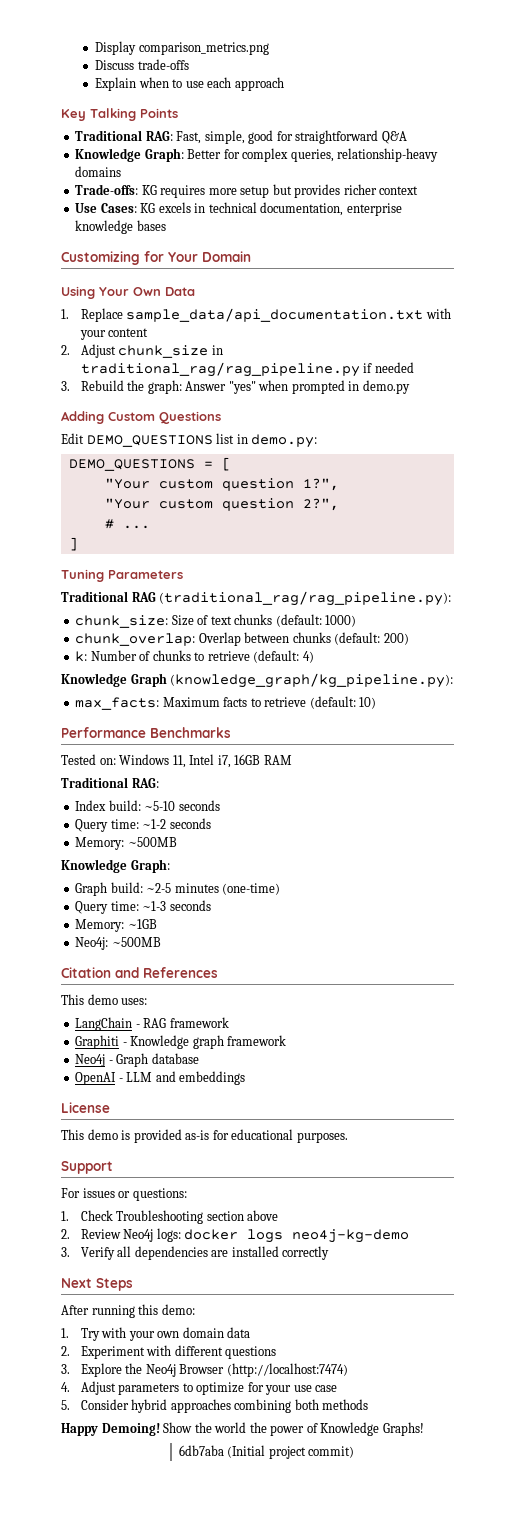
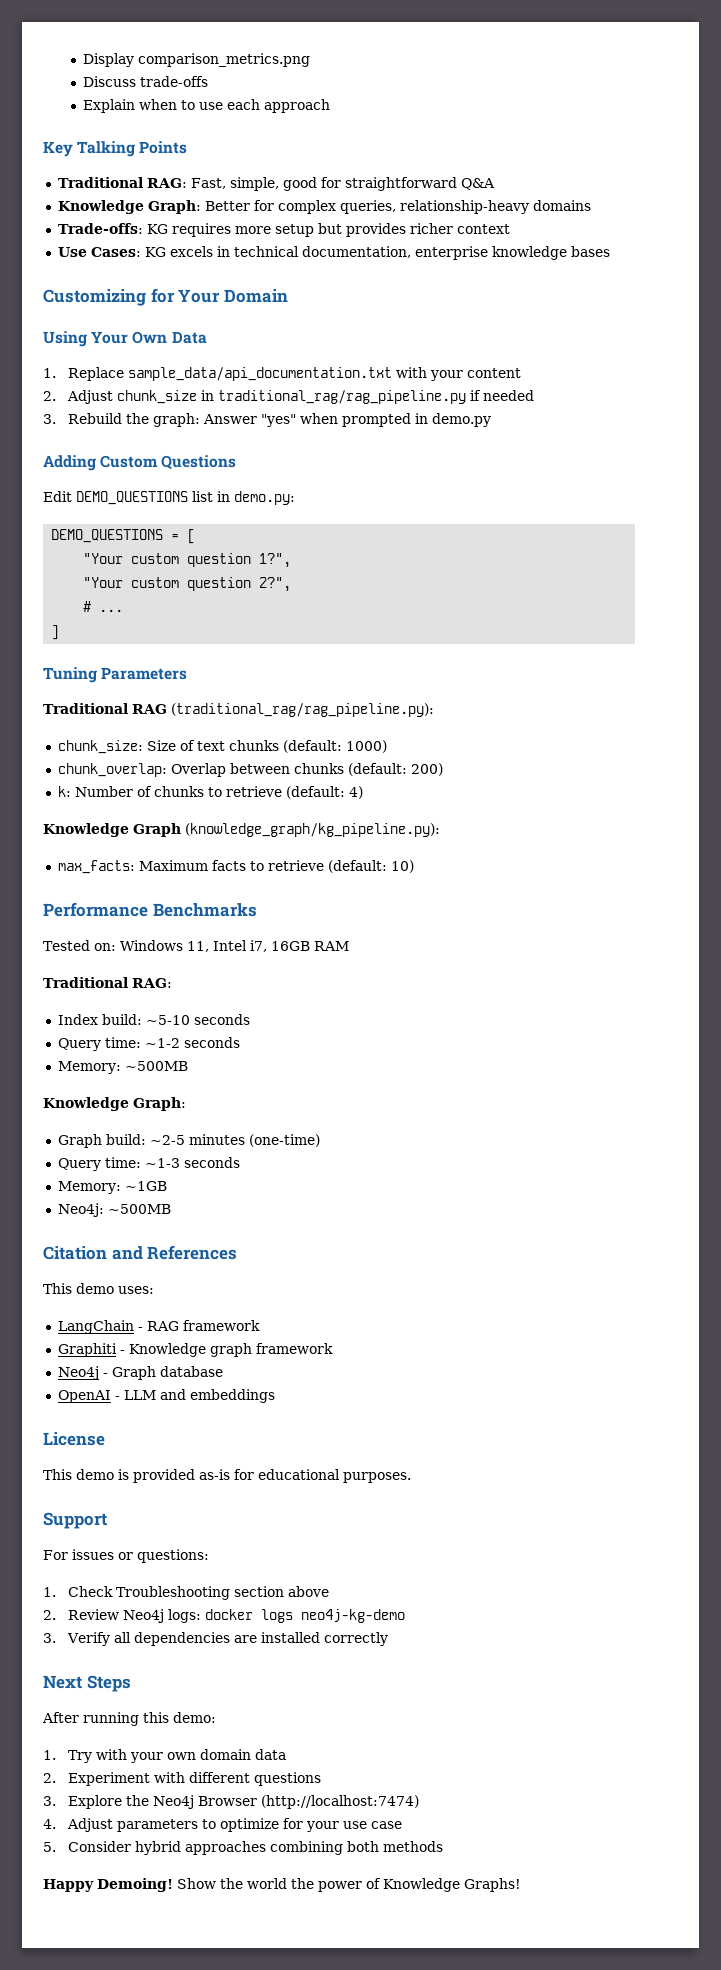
[178,1445,355,1459] // 6db7aba (Initial project commit) -> (521, 1885) none

